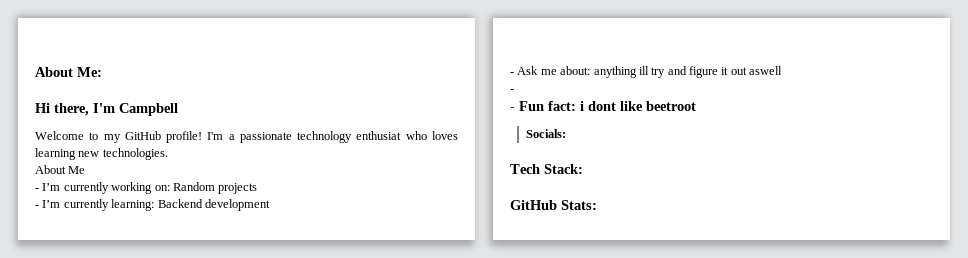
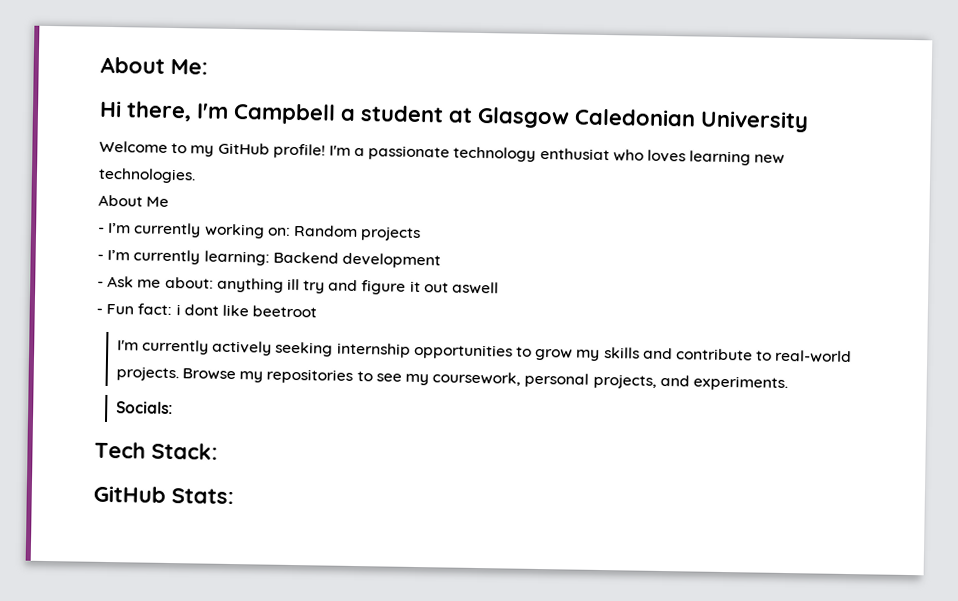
(178, 109) none -> [340,105,809,133] a student at Glasgow Caledonian University
[510,107,515,111] // - -> (103, 310) none
(696, 106) none -> [116,339,853,364] [115,366,788,392] // I'm currently actively seeking internship opportunities to grow my skills and contribute to real-world projects. Browse my repositories to see my coursework, personal projects, and experiments.

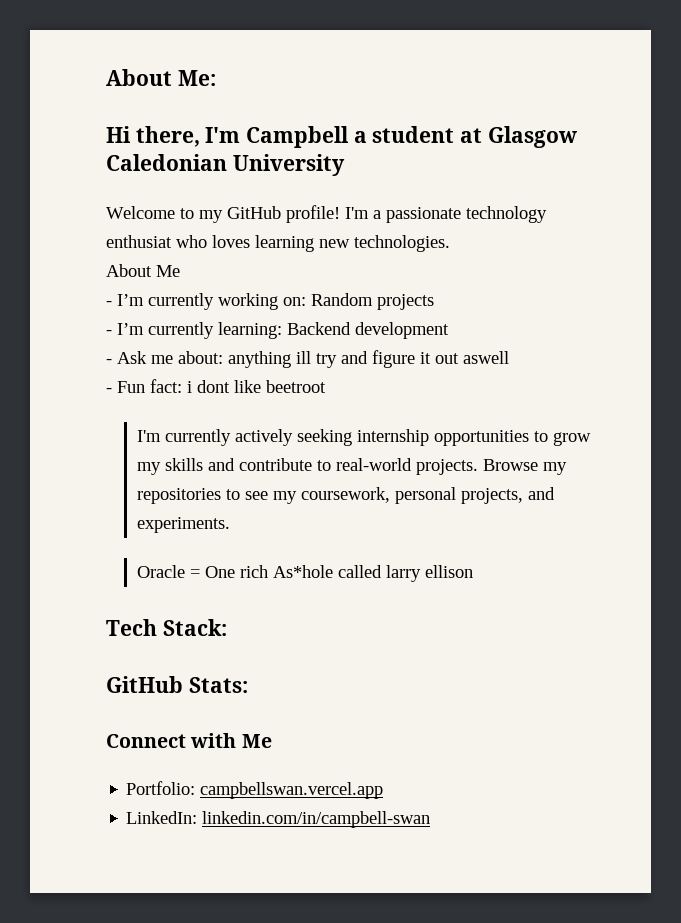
[115,401,173,415] [94,441,218,460] [93,485,234,505] Socials: // Tech Stack: // GitHub Stats: -> [137,565,474,582] [106,619,227,636] [106,676,248,693] [106,733,272,748] [126,781,384,799] [126,811,431,828] Oracle = One rich As*hole called larry ellison // Tech Stack: // GitHub Stats: // Connect with Me // Portfolio: campbellswan.vercel.app // LinkedIn: linkedin.com/in/campbell-swan

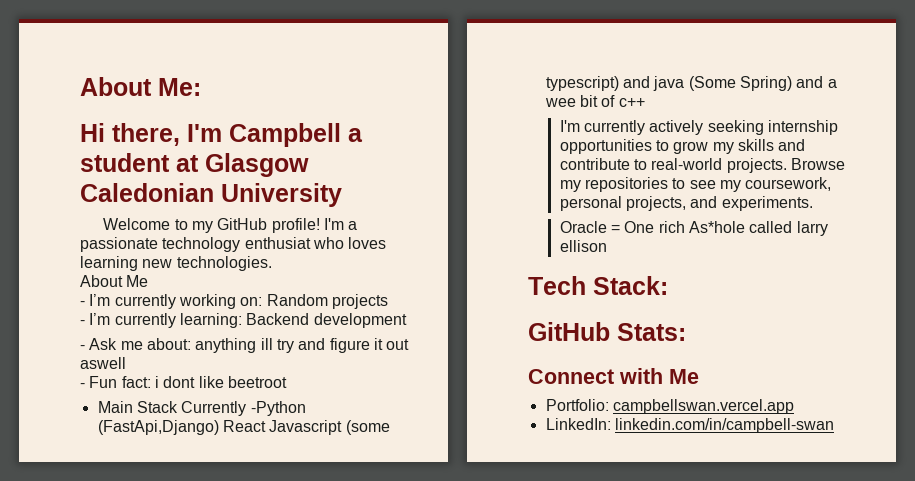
(326, 386) none -> [97,401,306,416] [97,420,390,435] [545,76,837,91] [544,95,645,107] // Main Stack Currently -Python (FastApi,Django) React Javascript (some typescript) and java (Some Spring) and a wee bit of c++

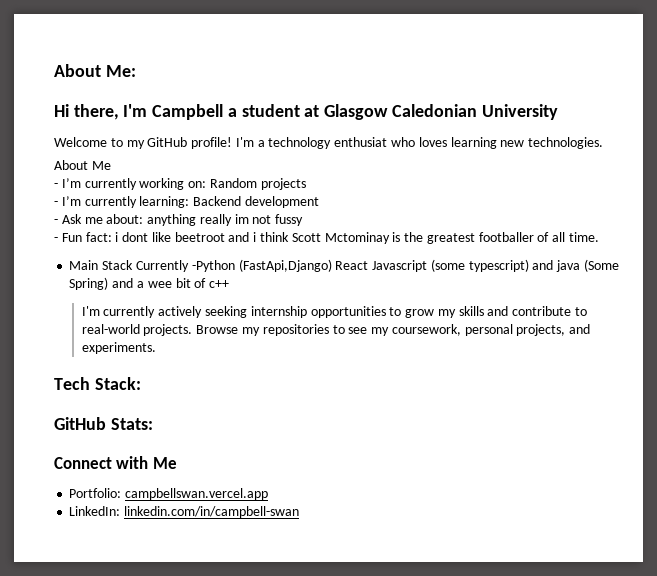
[80,237,158,252] passionate -> (265, 143) none
[260,338,410,353] [80,357,126,369] ill try and figure it out aswell -> [199,214,304,226] really im not fussy
(287, 382) none -> [228,232,600,244] and i think Scott Mctominay is the greatest footballer of all time.
[559,221,828,236] [559,240,607,252] // Oracle = One rich As*hole called larry ellison -> (156, 348) none

